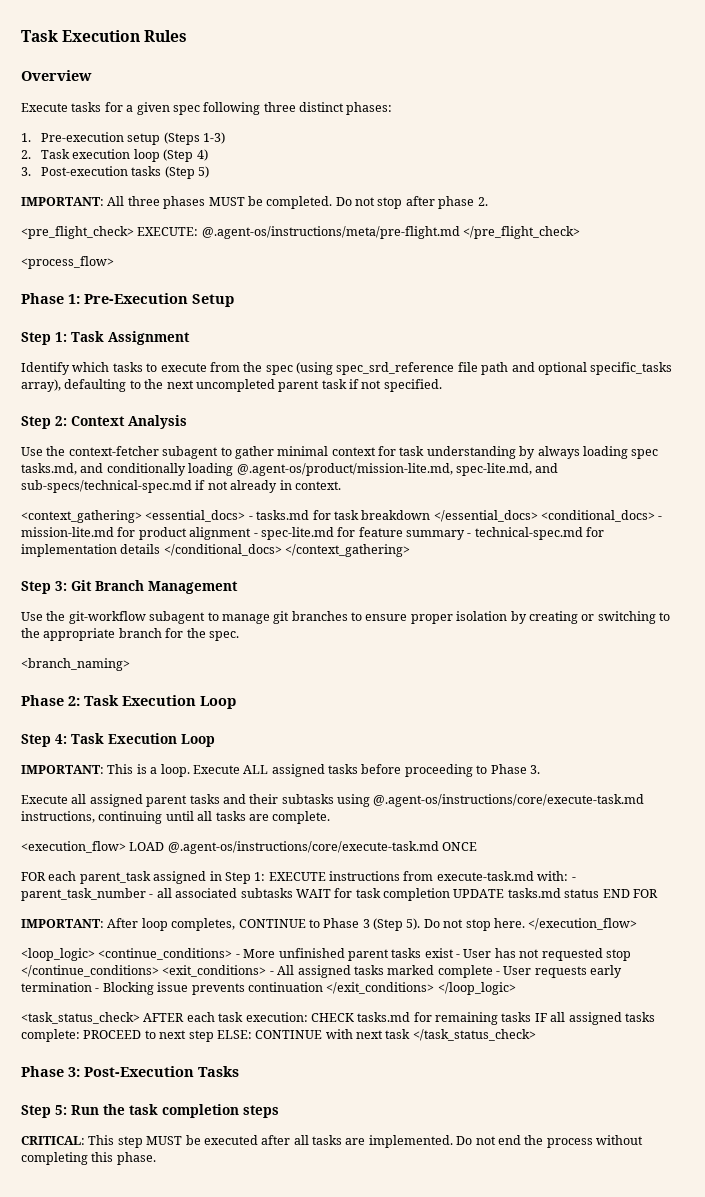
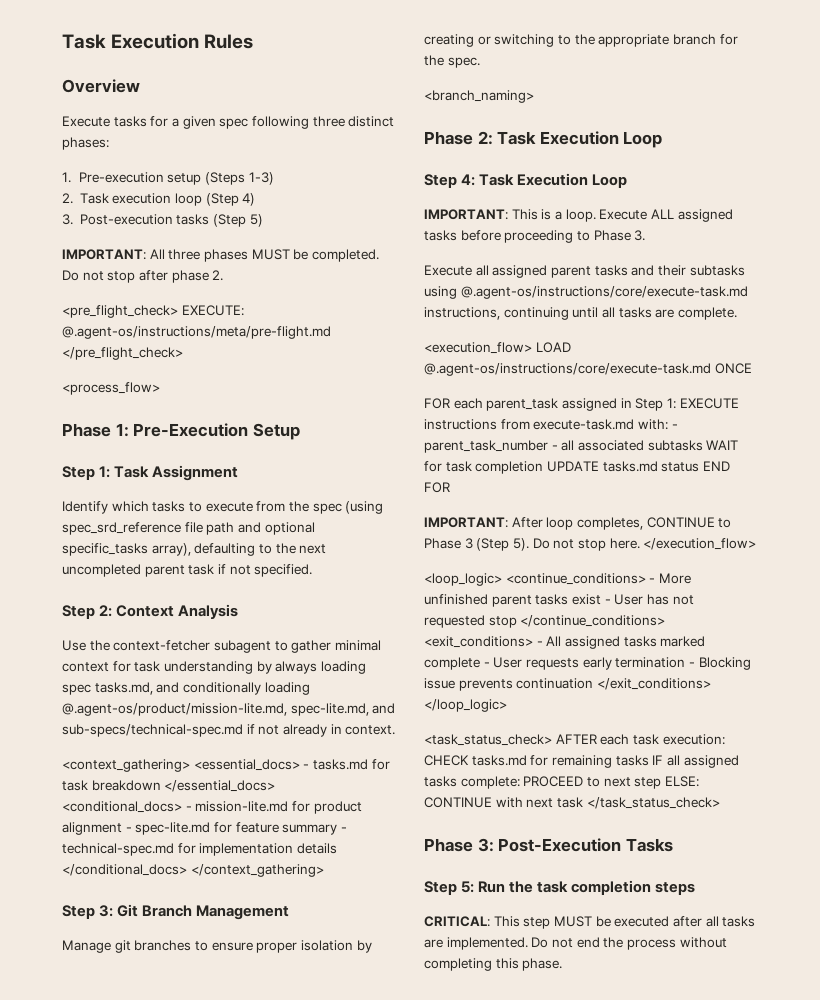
[21,611,270,624] Use the git-workflow subagent to manage -> [62,940,111,953] Manage

